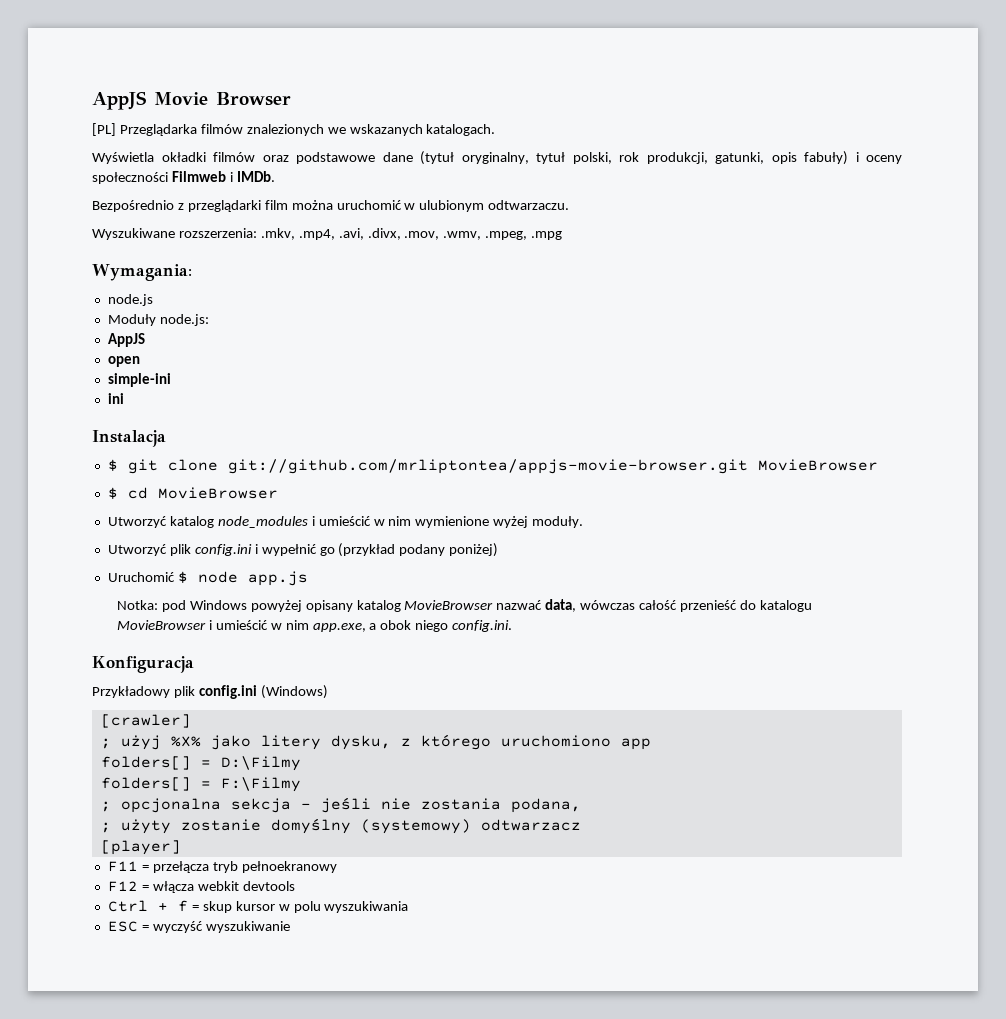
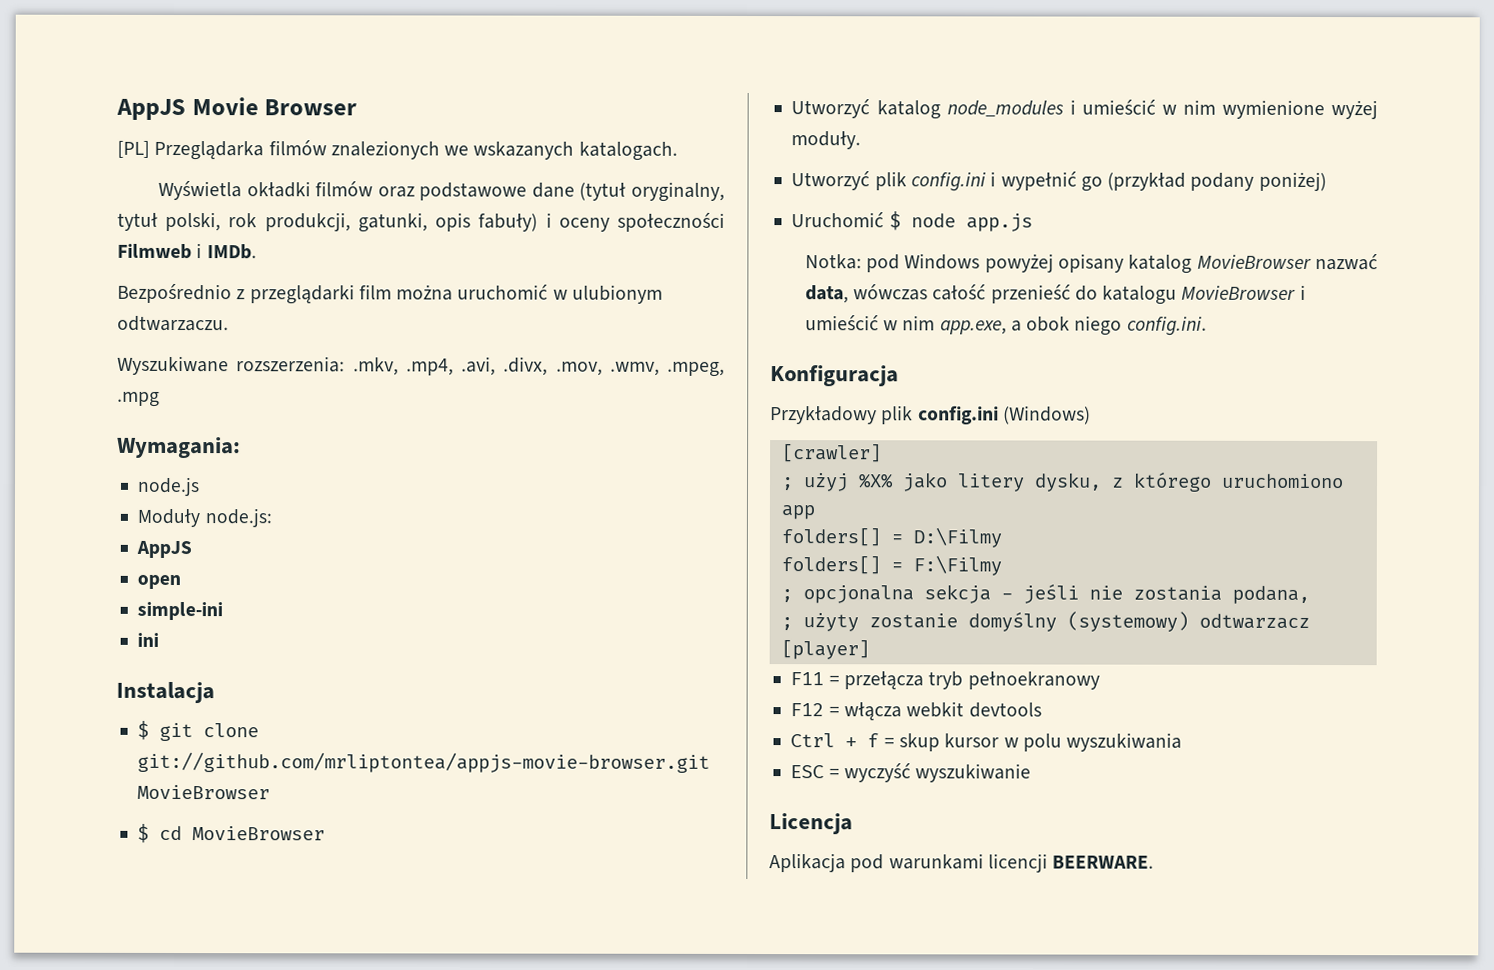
(290, 927) none -> [769,813,853,835] [769,853,1155,873] // Licencja // Aplikacja pod warunkami licencji BEERWARE.

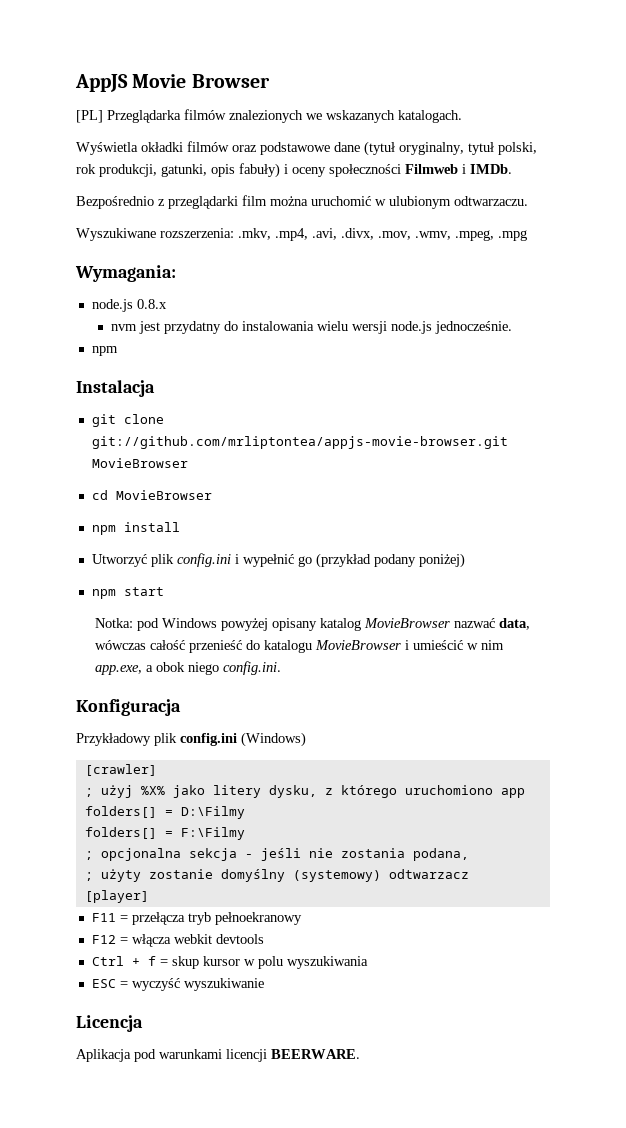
[137,508,272,528] [136,540,193,559] [137,574,182,590] [137,601,224,621] [137,632,160,647] // Moduły node.js: // AppJS // open // simple-ini // ini -> [136,299,167,309] [110,321,512,334] [91,346,118,356] 0.8.x // nvm jest przydatny do instalowania wielu wersji node.js jednocześnie. // npm
[137,720,150,740] $ -> (155, 388) none
[137,823,150,843] $ -> (188, 463) none
[791,99,1378,120] [791,131,862,150] Utworzyć katalog node_modules i umieścić w nim wymienione wyżej moduły. -> [91,522,180,535] npm install
[791,211,1033,232] Uruchomić $ node app.js -> [91,587,164,599] npm start

